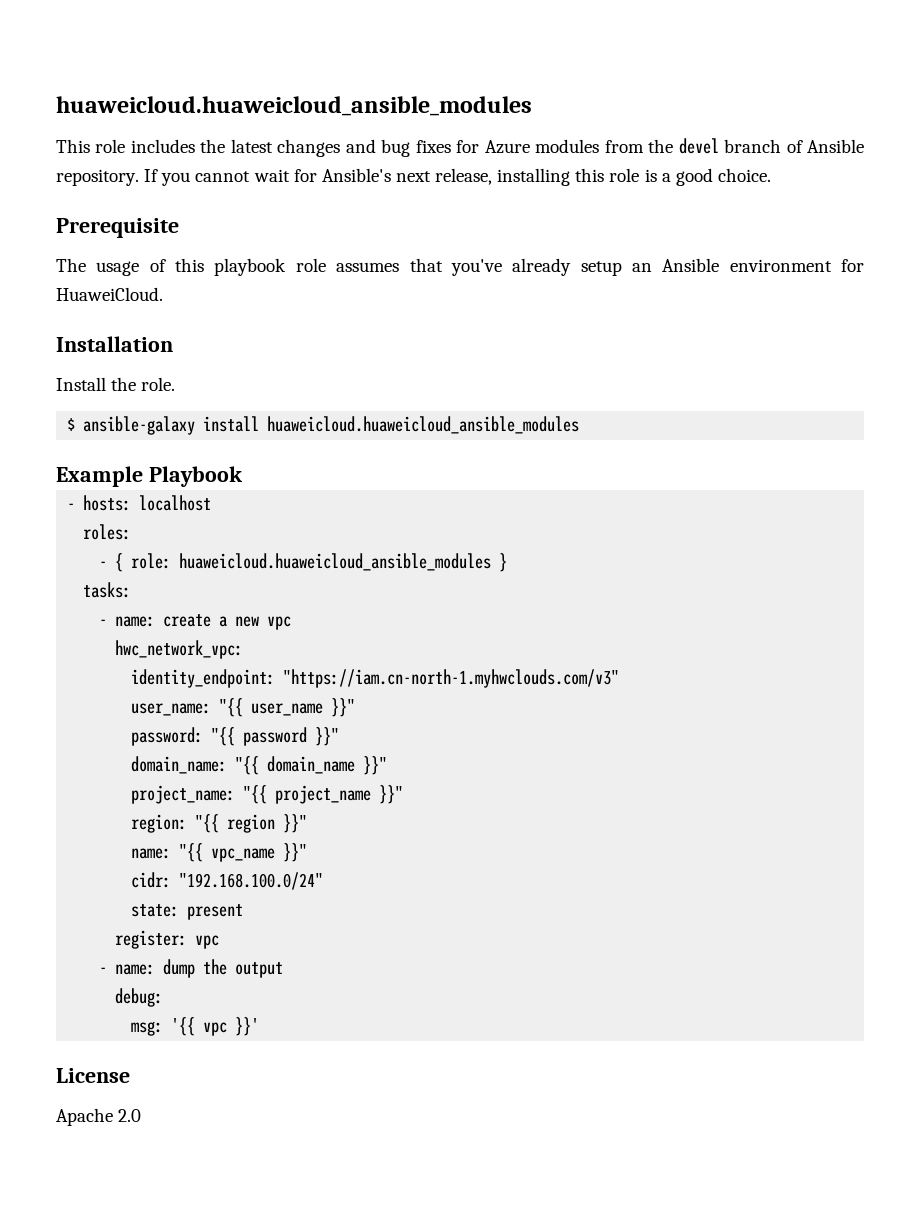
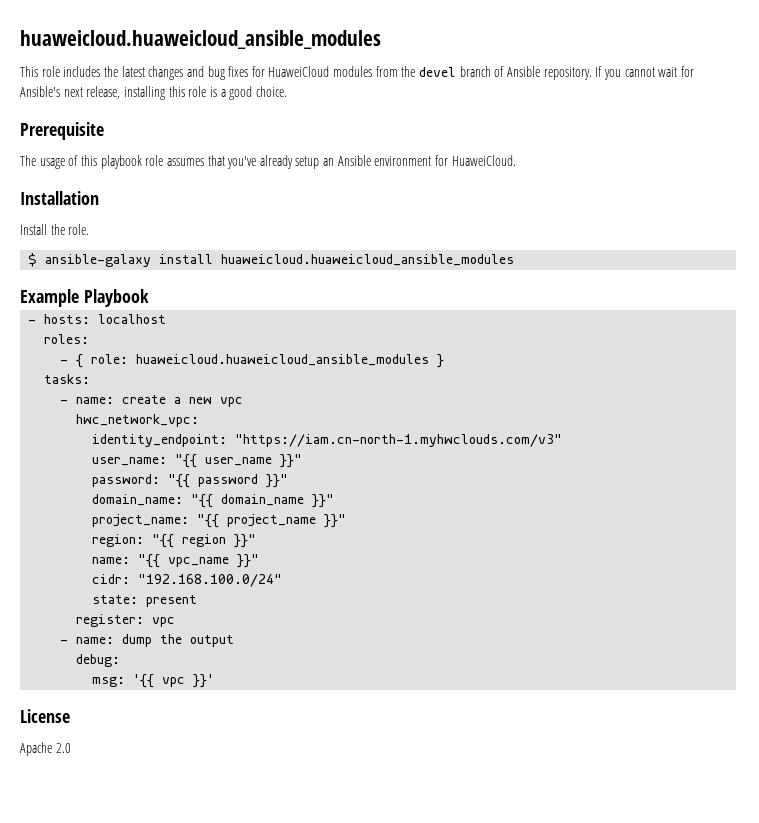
[484,140,530,154] Azure -> [268,66,330,77] HuaweiCloud

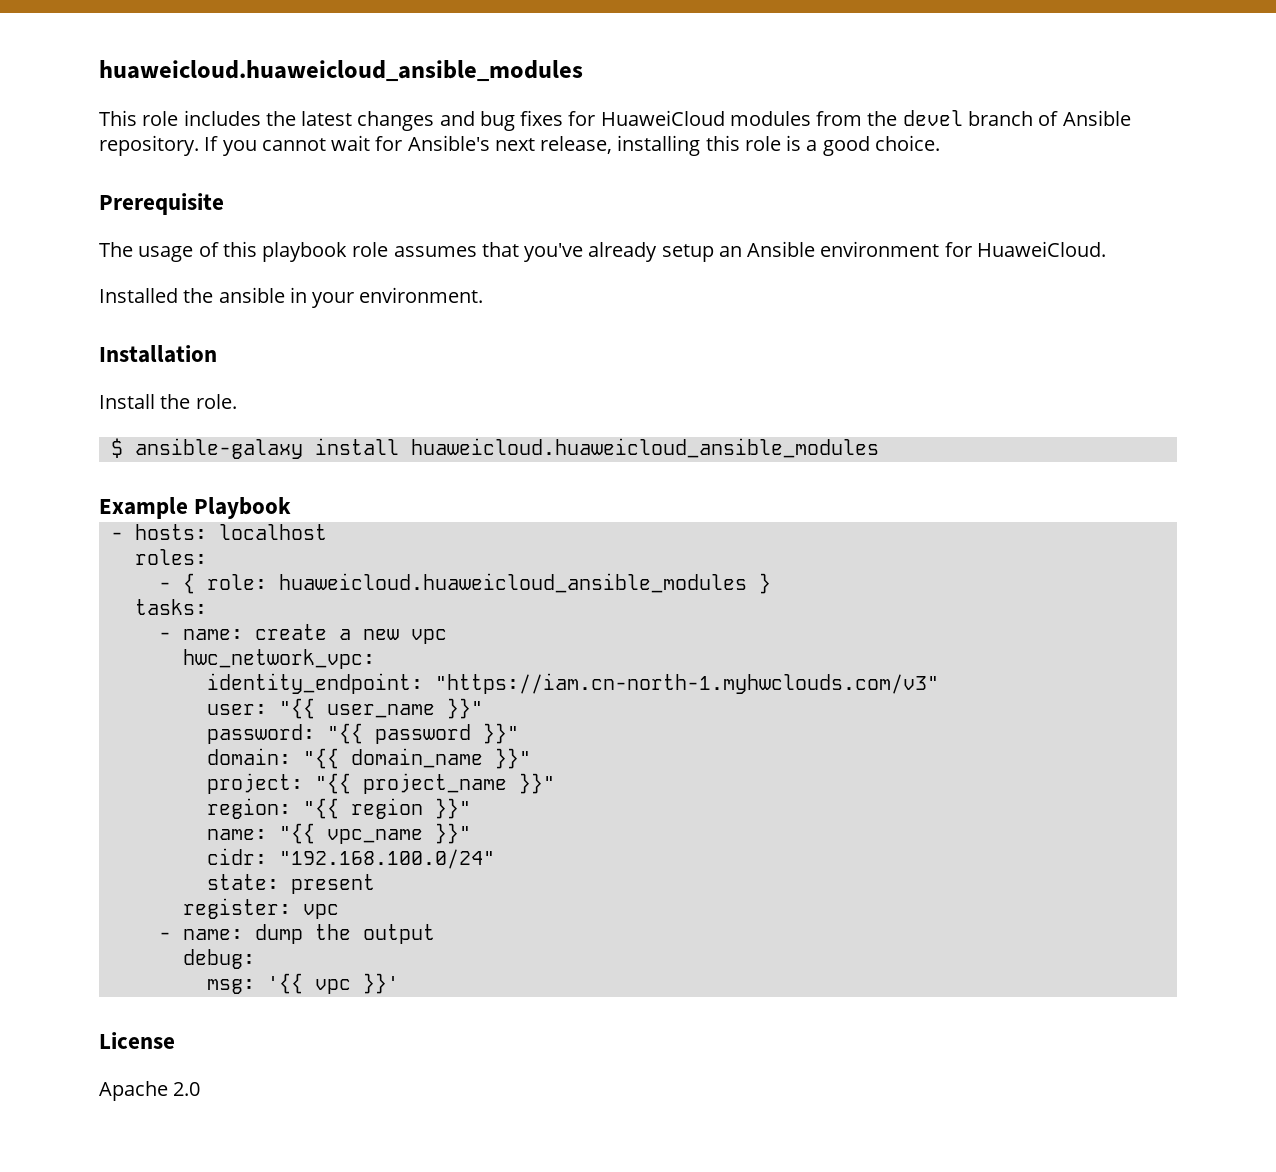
(516, 160) none -> [99,287,484,308] // Installed the ansible in your environment.
[92,457,168,466] user_name: -> [206,704,267,715] user:
[92,494,184,506] domain_name: -> [206,748,291,765] domain:
[92,514,190,527] project_name: -> [206,773,303,794] project:

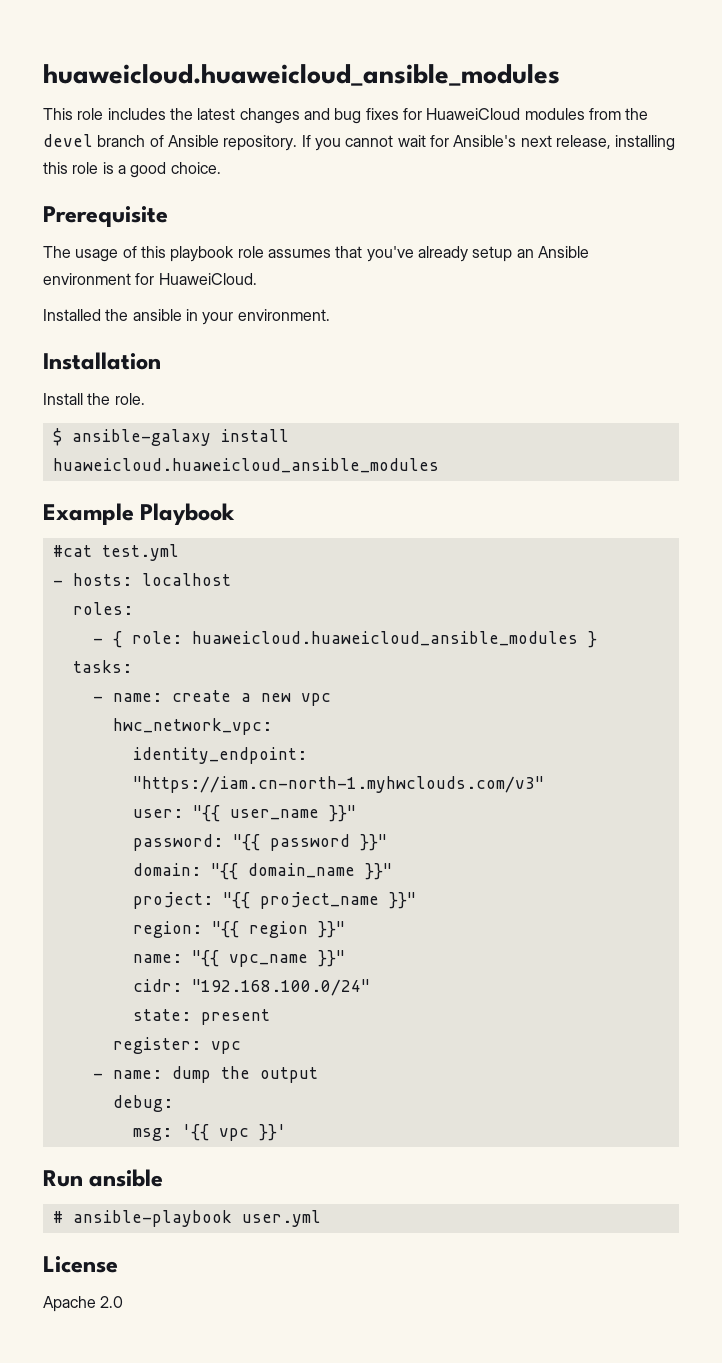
(292, 508) none -> [52,544,179,561] // #cat test.yml
(399, 983) none -> [43,1169,164,1187] [52,1210,321,1227] // Run ansible // # ansible-playbook user.yml

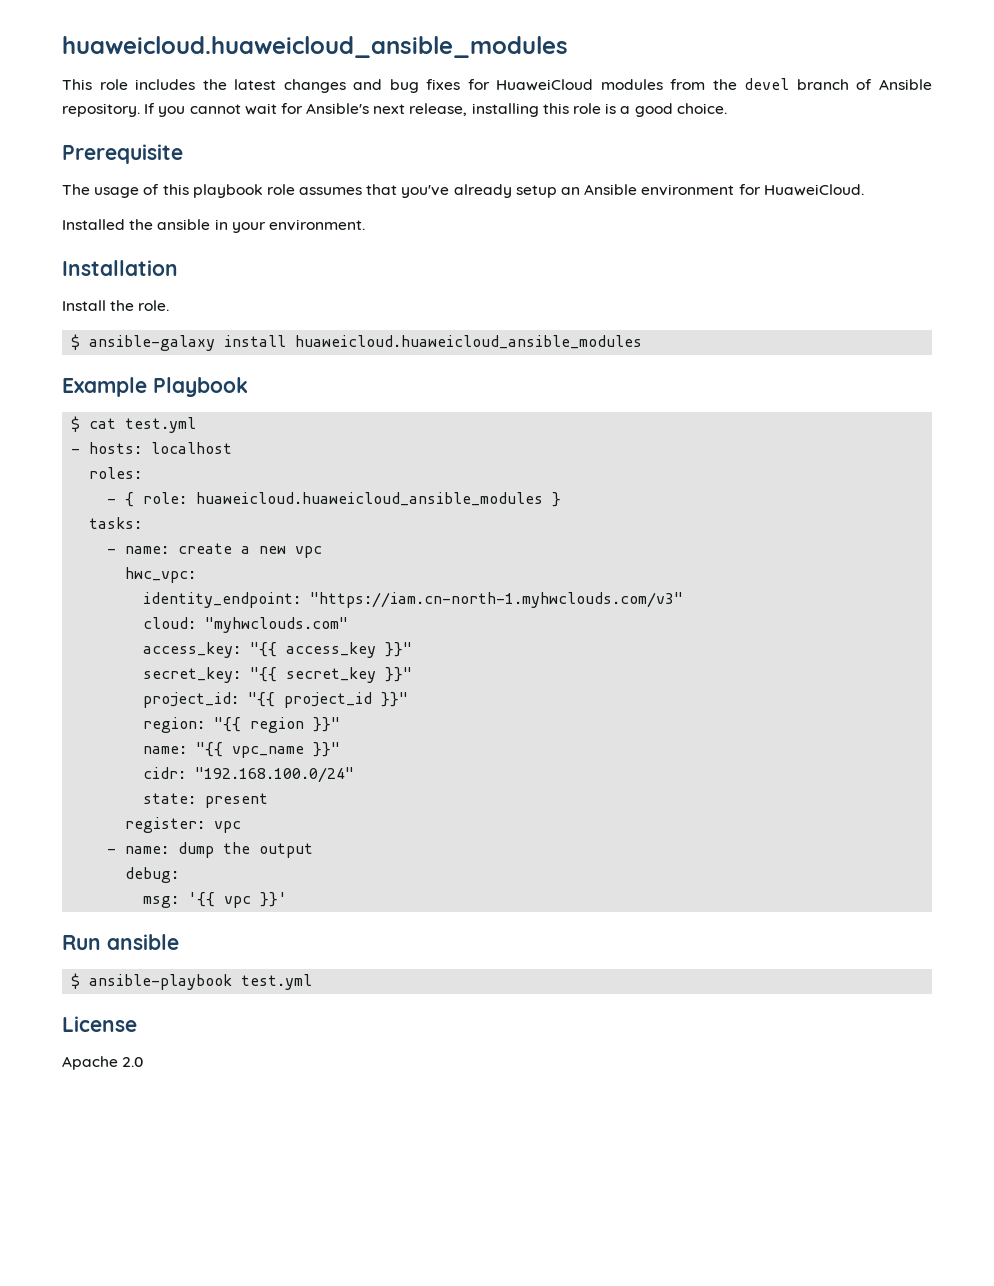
[52,545,92,557] #cat -> [71,416,117,432] $ cat
[112,718,272,735] hwc_network_vpc: -> [125,567,197,583] hwc_vpc:
[132,805,356,822] [132,834,387,851] [132,863,392,880] [132,892,379,909] user: "{{ user_name }}" // password: "{{ password }}" // domain: "{{ domain_name }}" // project: "{{ project_name -> [143,617,349,633] [143,642,413,658] [143,667,413,683] [143,692,373,708] cloud: "myhwclouds.com" // access_key: "{{ access_key }}" // secret_key: "{{ secret_key }}" // project_id: "{{ project_id
[52,1210,321,1227] # ansible-playbook user.yml -> [71,973,313,990] $ ansible-playbook test.yml

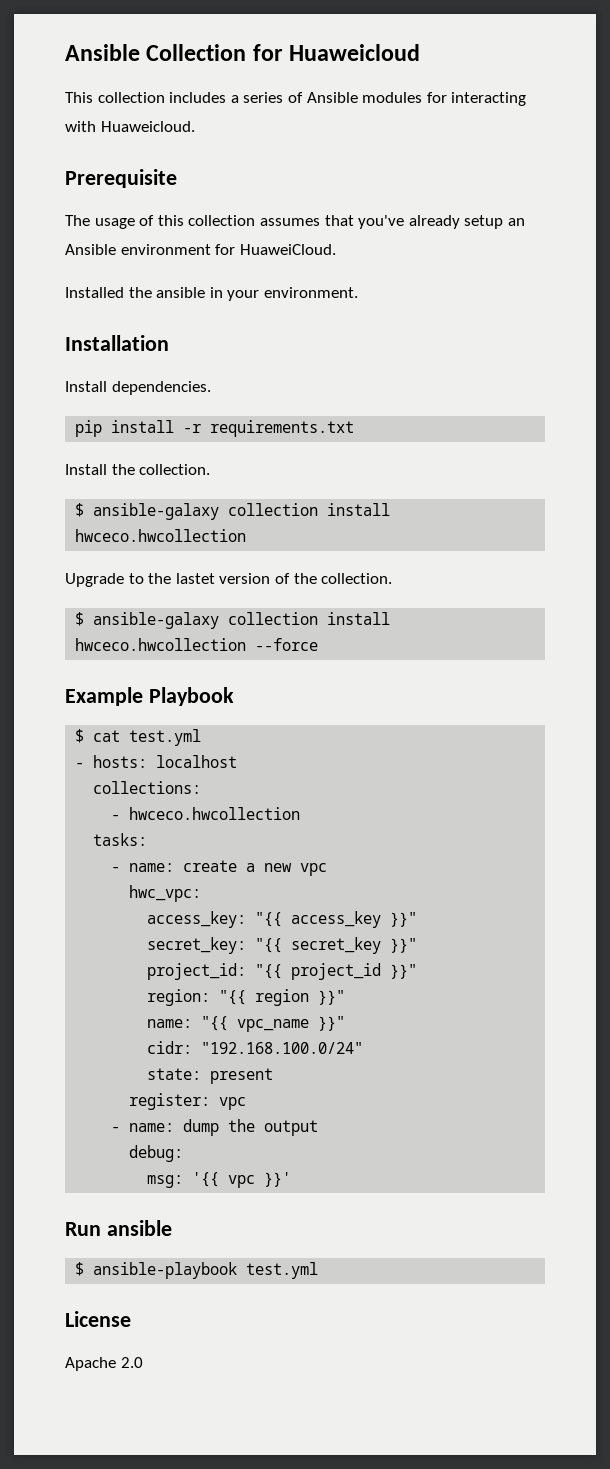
[62,36,568,58] [62,78,932,93] [62,103,727,117] huaweicloud.huaweicloud_ansible_modules // This role includes the latest changes and bug fixes for HuaweiCloud modules from the devel branch of Ansible repository. If you cannot wait for Ansible's next release, installing this role is a good choice. -> [65,44,421,61] [65,92,527,106] [65,121,195,132] Ansible Collection for Huaweicloud // This collection includes a series of Ansible modules for interacting with Huaweicloud.
[192,184,295,198] playbook role -> [188,215,256,226] collection
(178, 268) none -> [65,381,211,395] [75,420,355,437] // Install dependencies. // pip install -r requirements.txt
[138,300,170,311] [71,334,643,351] role. // $ ansible-galaxy install huaweicloud.huaweicloud_ansible_modules -> [139,464,211,475] [75,503,391,520] [75,529,247,542] [65,573,393,587] [75,612,391,629] [75,638,319,651] collection. // $ ansible-galaxy collection install hwceco.hwcollection // Upgrade to the lastet version of the collection. // $ ansible-galaxy collection install hwceco.hwcollection --force
[89,467,143,479] [107,492,562,507] roles: // - { role: huaweicloud.huaweicloud_ansible_modules } -> [93,781,202,794] [111,807,301,820] collections: // - hwceco.hwcollection
[143,592,684,608] [143,617,349,633] // identity_endpoint: "https://iam.cn-north-1.myhwclouds.com/v3" // cloud: "myhwclouds.com" -> (202, 893) none

